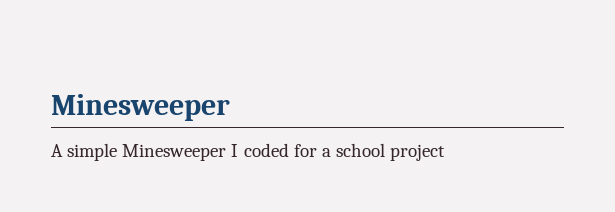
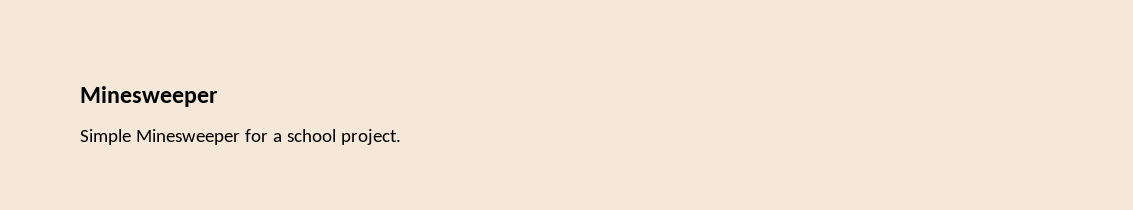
[51,143,289,161] A simple Minesweeper I coded -> [80,129,240,145] Simple Minesweeper
[390,144,446,161] project -> [340,129,401,145] project.

